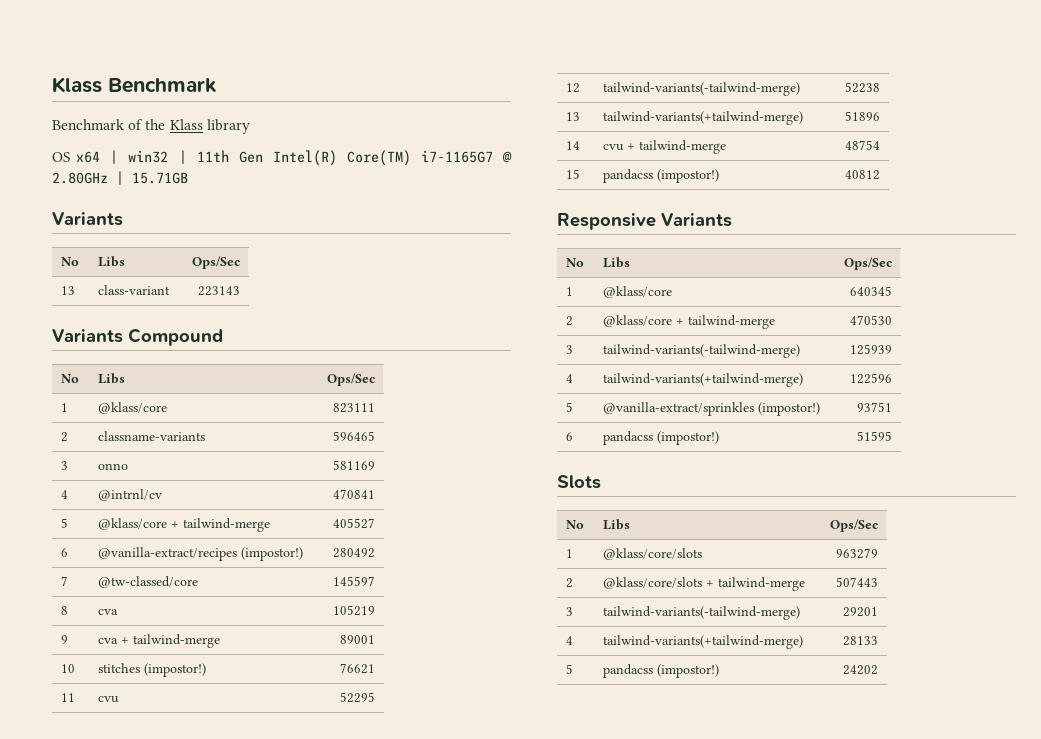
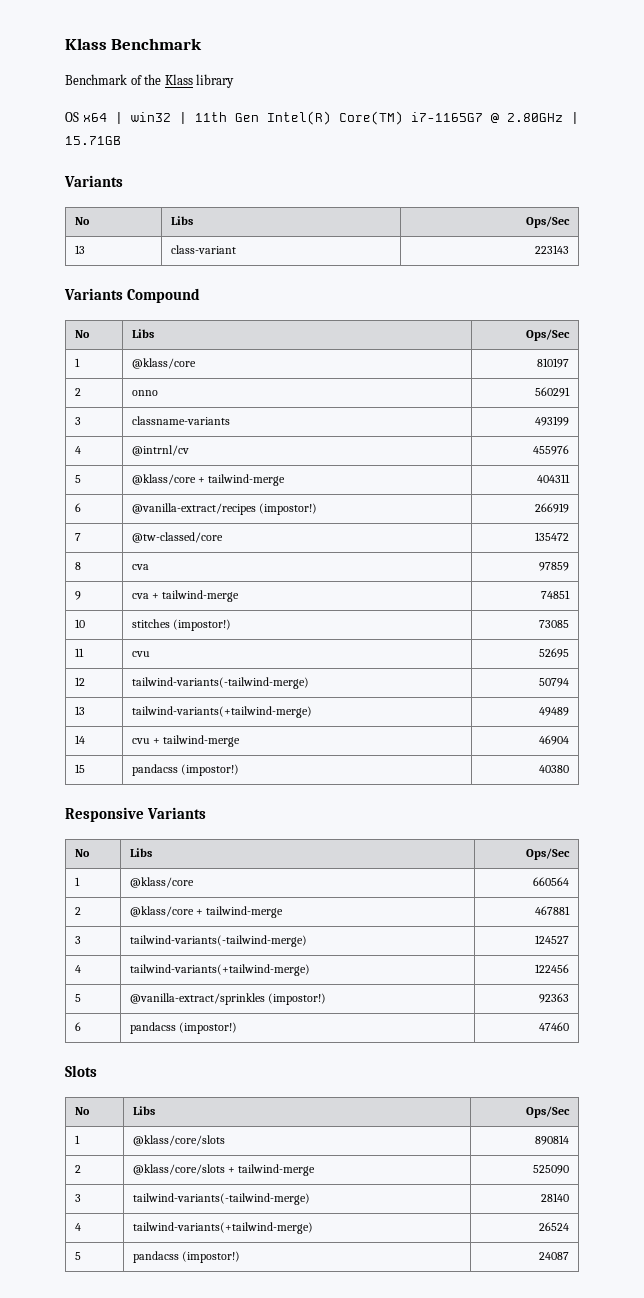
[332,403,375,413] [61,432,69,442] [98,431,206,441] [332,431,375,441] [61,461,69,470] [98,463,129,470] [332,460,375,470] 823111 // 2 | classname-variants | 596465 // 3 | onno | 581169 -> [537,358,570,368] [74,388,81,396] [131,390,158,396] [535,387,571,397] [74,417,81,425] [131,416,230,425] [535,416,570,426] 810197 // 2 | onno | 560291 // 3 | classname-variants | 493199
[332,489,375,499] 470841 -> [533,445,570,455] 455976
[332,518,375,529] 405527 -> [537,474,571,483] 404311
[332,548,375,558] 280492 -> [535,503,570,513] 266919
[332,576,375,586] 145597 -> [535,532,570,541] 135472
[332,605,375,616] 105219 -> [539,562,570,571] 97859
[339,635,375,644] 89001 -> [541,590,571,599] 74851
[339,663,375,674] 76621 -> [539,620,570,628] 73085
[339,692,375,703] 52295 -> [539,648,570,658] 52695
[844,82,880,93] 52238 -> [539,678,570,687] 50794
[844,111,880,121] 51896 -> [539,707,570,716] 49489
[844,140,880,150] 48754 -> [539,735,570,745] 46904
[844,170,880,180] 40812 -> [539,765,570,773] 40380
[849,286,892,296] 640345 -> [533,877,570,886] 660564
[849,315,892,325] [566,345,574,354] [603,344,801,358] [849,344,892,355] [566,374,574,383] [603,373,804,387] [849,373,892,384] 470530 // 3 | tailwind-variants(-tailwind-merge) | 125939 // 4 | tailwind-variants(+tailwind-merge) | 122596 -> [535,906,571,915] [74,936,81,944] [129,935,307,947] [535,935,570,944] [74,965,81,973] [129,964,310,976] [535,964,570,973] 467881 // 3 | tailwind-variants(-tailwind-merge) | 124527 // 4 | tailwind-variants(+tailwind-merge) | 122456
[856,402,892,412] 93751 -> [539,993,570,1003] 92363
[856,431,892,441] 51595 -> [539,1022,570,1031] 47460
[835,548,878,559] 963279 -> [535,1135,570,1145] 890814
[835,577,878,587] [566,607,574,616] [603,606,801,620] [842,607,878,617] [566,636,574,645] [603,635,804,649] [842,636,878,646] 507443 // 3 | tailwind-variants(-tailwind-merge) | 29201 // 4 | tailwind-variants(+tailwind-merge) | 28133 -> [533,1165,570,1174] [74,1194,81,1202] [132,1193,310,1205] [541,1193,570,1202] [74,1223,81,1231] [132,1222,313,1234] [539,1222,570,1231] 525090 // 3 | tailwind-variants(-tailwind-merge) | 28140 // 4 | tailwind-variants(+tailwind-merge) | 26524
[842,665,878,675] 24202 -> [539,1252,570,1260] 24087

